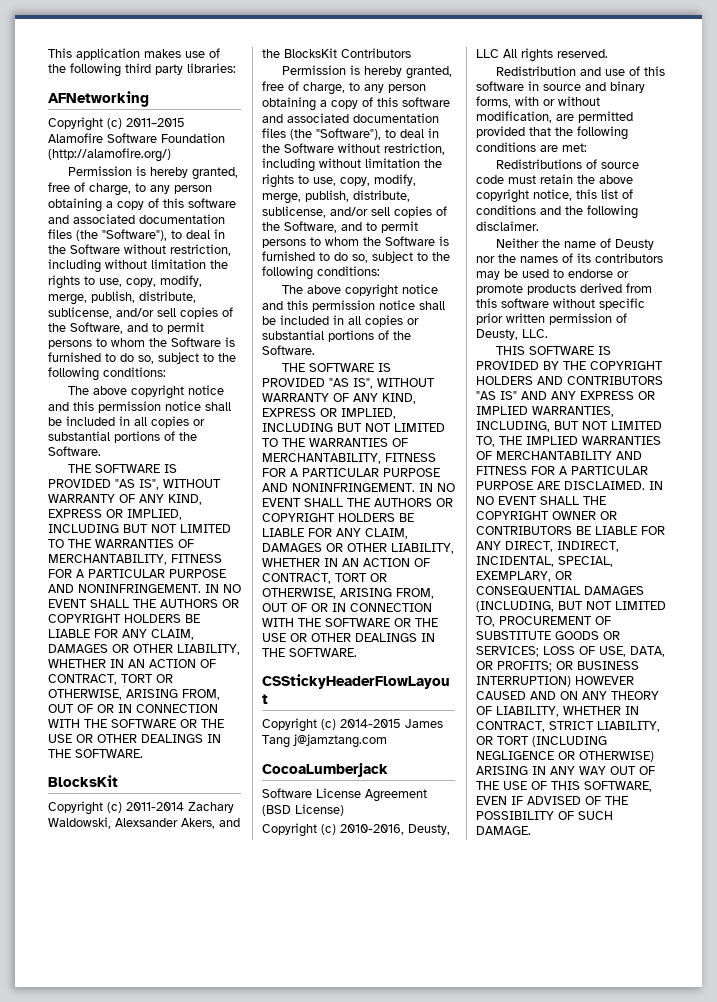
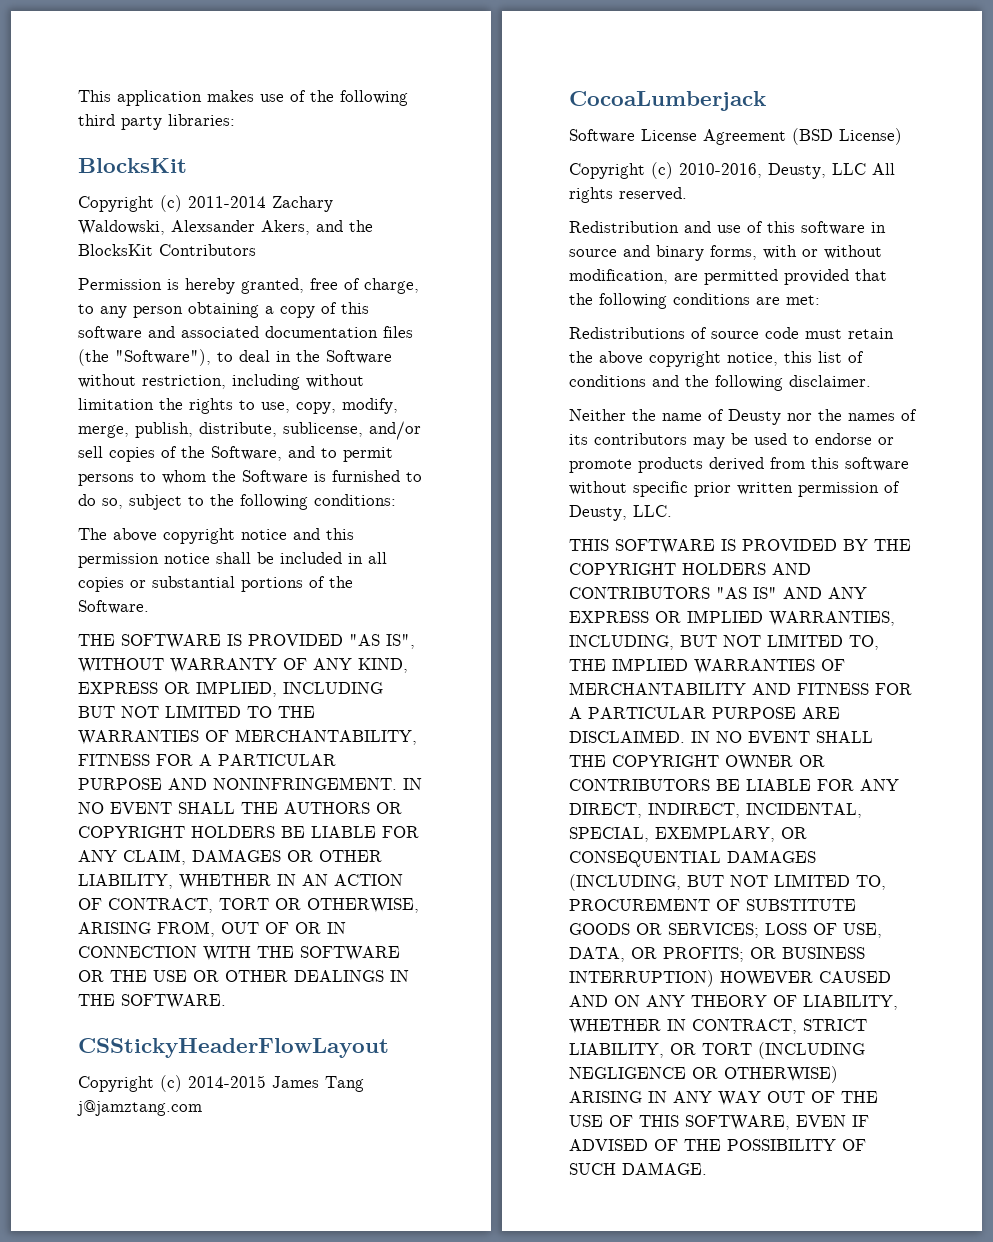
[48,91,149,107] [48,117,185,131] [48,133,225,143] [48,148,171,162] [68,166,239,180] [48,182,212,196] [48,198,236,212] [48,214,225,224] [48,229,225,241] [48,244,231,256] [48,259,228,273] [48,275,202,289] [48,291,196,305] [48,307,233,319] [48,322,204,334] [48,337,235,349] [48,352,236,364] [48,367,166,381] [68,385,225,399] [48,401,231,413] [48,416,205,428] [48,431,197,443] [48,446,101,456] [68,464,178,473] [48,479,221,490] [48,494,202,505] [48,509,182,520] [48,524,231,533] [48,539,194,548] [48,554,222,565] [48,569,226,578] [48,584,241,593] [48,599,239,608] [48,614,200,623] [48,629,194,640] [48,644,240,655] [48,659,216,668] [48,674,173,685] [48,689,220,700] [48,704,218,713] [48,719,224,728] [48,734,221,743] [48,749,143,758] // AFNetworking // Copyright (c) 2011–2015 Alamofire Software Foundation (http://alamofire.org/) // Permission is hereby granted, free of charge, to any person obtaining a copy of this software and associated documentation files (the "Software"), to deal in the Software without restriction, including without limitation the rights to use, copy, modify, merge, publish, distribute, sublicense, and/or sell copies of the Software, and to permit persons to whom the Software is furnished to do so, subject to the following conditions: // The above copyright notice and this permission notice shall be included in all copies or substantial portions of the Software. // THE SOFTWARE IS PROVIDED "AS IS", WITHOUT WARRANTY OF ANY KIND, EXPRESS OR IMPLIED, INCLUDING BUT NOT LIMITED TO THE WARRANTIES OF MERCHANTABILITY, FITNESS FOR A PARTICULAR PURPOSE AND NONINFRINGEMENT. IN NO EVENT SHALL THE AUTHORS OR COPYRIGHT HOLDERS BE LIABLE FOR ANY CLAIM, DAMAGES OR OTHER LIABILITY, WHETHER IN AN ACTION OF CONTRACT, TORT OR OTHERWISE, ARISING FROM, OUT OF OR IN CONNECTION WITH THE SOFTWARE OR THE USE OR OTHER DEALINGS IN THE SOFTWARE. -> (235, 120) none

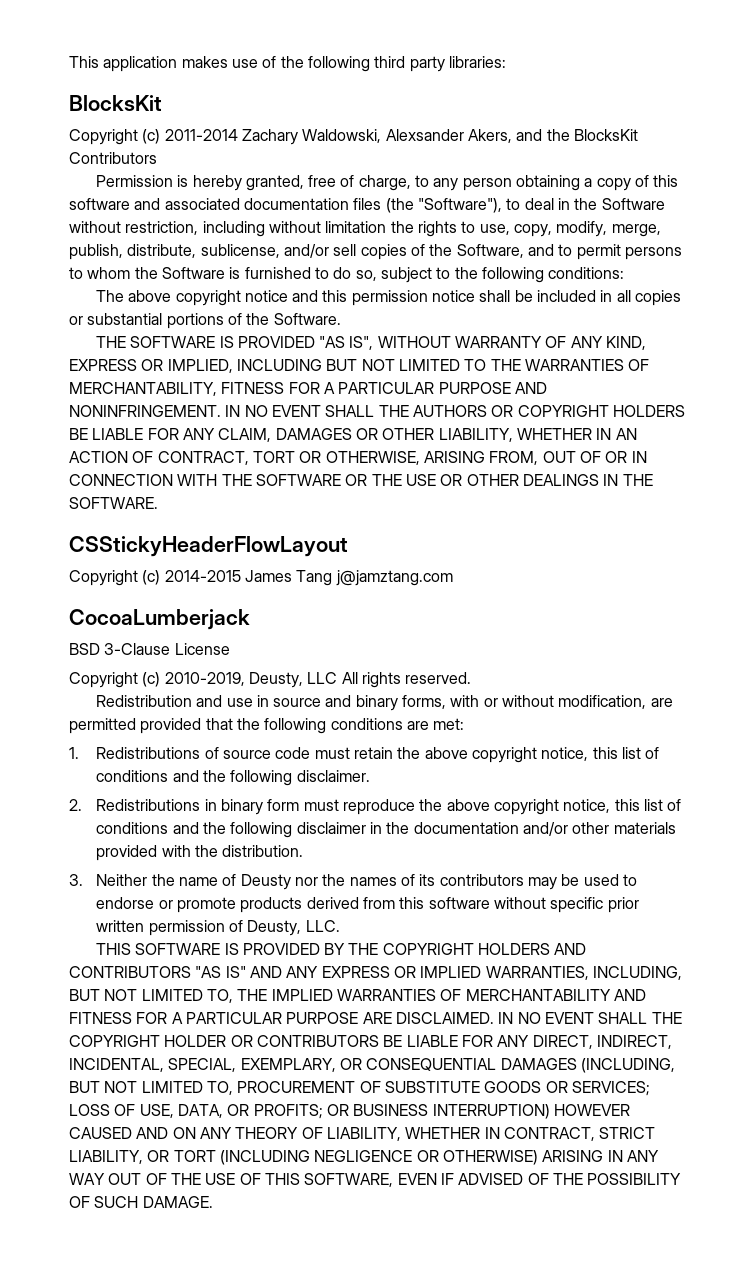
[569,129,635,143] Software -> [69,643,171,655] BSD 3-Clause
[703,128,902,145] [569,162,762,179] Agreement (BSD License) // Copyright (c) 2010-2016, -> [69,672,245,688] // Copyright (c) 2010-2019,
[747,221,865,235] of this software -> (253, 702) none
(820, 300) none -> [69,747,79,759] 1.
(871, 381) none -> [69,799,682,815] [96,822,676,838] [96,845,304,861] [69,874,83,886] 2. Redistributions in binary form must reproduce the above copyright notice, this list of conditions and the following disclaimer in the documentation and/or other materials provided with the distribution. // 3.
[725,755,793,770] OWNER -> [164,1035,227,1047] HOLDER

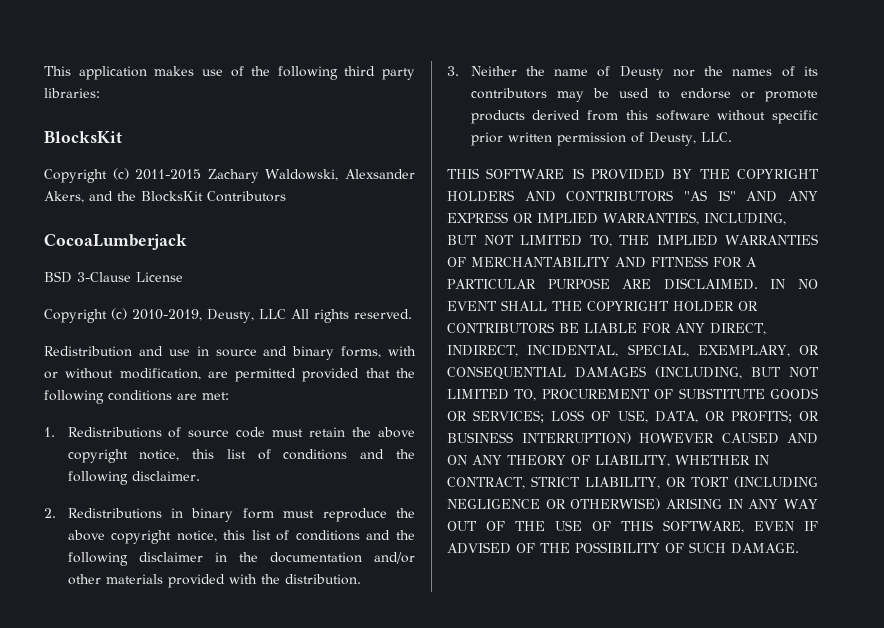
[164,129,238,141] 2011-2014 -> [135,169,202,180] 2011-2015
[95,175,679,191] [69,198,665,213] [69,221,661,237] [69,244,682,260] [69,267,625,283] [95,290,682,306] [69,313,341,329] [95,336,647,350] [69,359,650,373] [69,382,547,396] [69,405,685,417] [69,428,637,442] [69,451,647,465] [69,474,653,486] [69,497,158,509] [69,536,348,557] [69,570,453,586] // Permission is hereby granted, free of charge, to any person obtaining a copy of this software and associated documentation files (the "Software"), to deal in the Software without restriction, including without limitation the rights to use, copy, modify, merge, publish, distribute, sublicense, and/or sell copies of the Software, and to permit persons to whom the Software is furnished to do so, subject to the following conditions: // The above copyright notice and this permission notice shall be included in all copies or substantial portions of the Software. // THE SOFTWARE IS PROVIDED "AS IS", WITHOUT WARRANTY OF ANY KIND, EXPRESS OR IMPLIED, INCLUDING BUT NOT LIMITED TO THE WARRANTIES OF MERCHANTABILITY, FITNESS FOR A PARTICULAR PURPOSE AND NONINFRINGEMENT. IN NO EVENT SHALL THE AUTHORS OR COPYRIGHT HOLDERS BE LIABLE FOR ANY CLAIM, DAMAGES OR OTHER LIABILITY, WHETHER IN AN ACTION OF CONTRACT, TORT OR OTHERWISE, ARISING FROM, OUT OF OR IN CONNECTION WITH THE SOFTWARE OR THE USE OR OTHER DEALINGS IN THE SOFTWARE. // CSStickyHeaderFlowLayout // Copyright (c) 2014-2015 James Tang j@jamztang.com -> (286, 196) none

